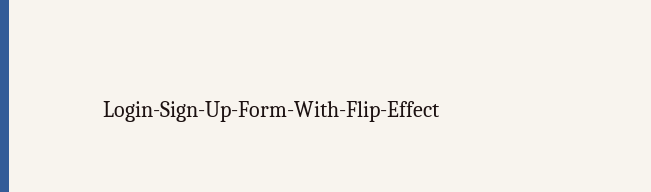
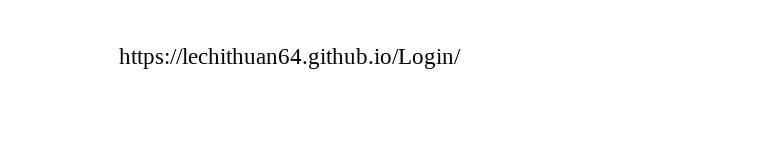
[103,101,440,122] Login-Sign-Up-Form-With-Flip-Effect -> [119,48,461,69] https://lechithuan64.github.io/Login/

